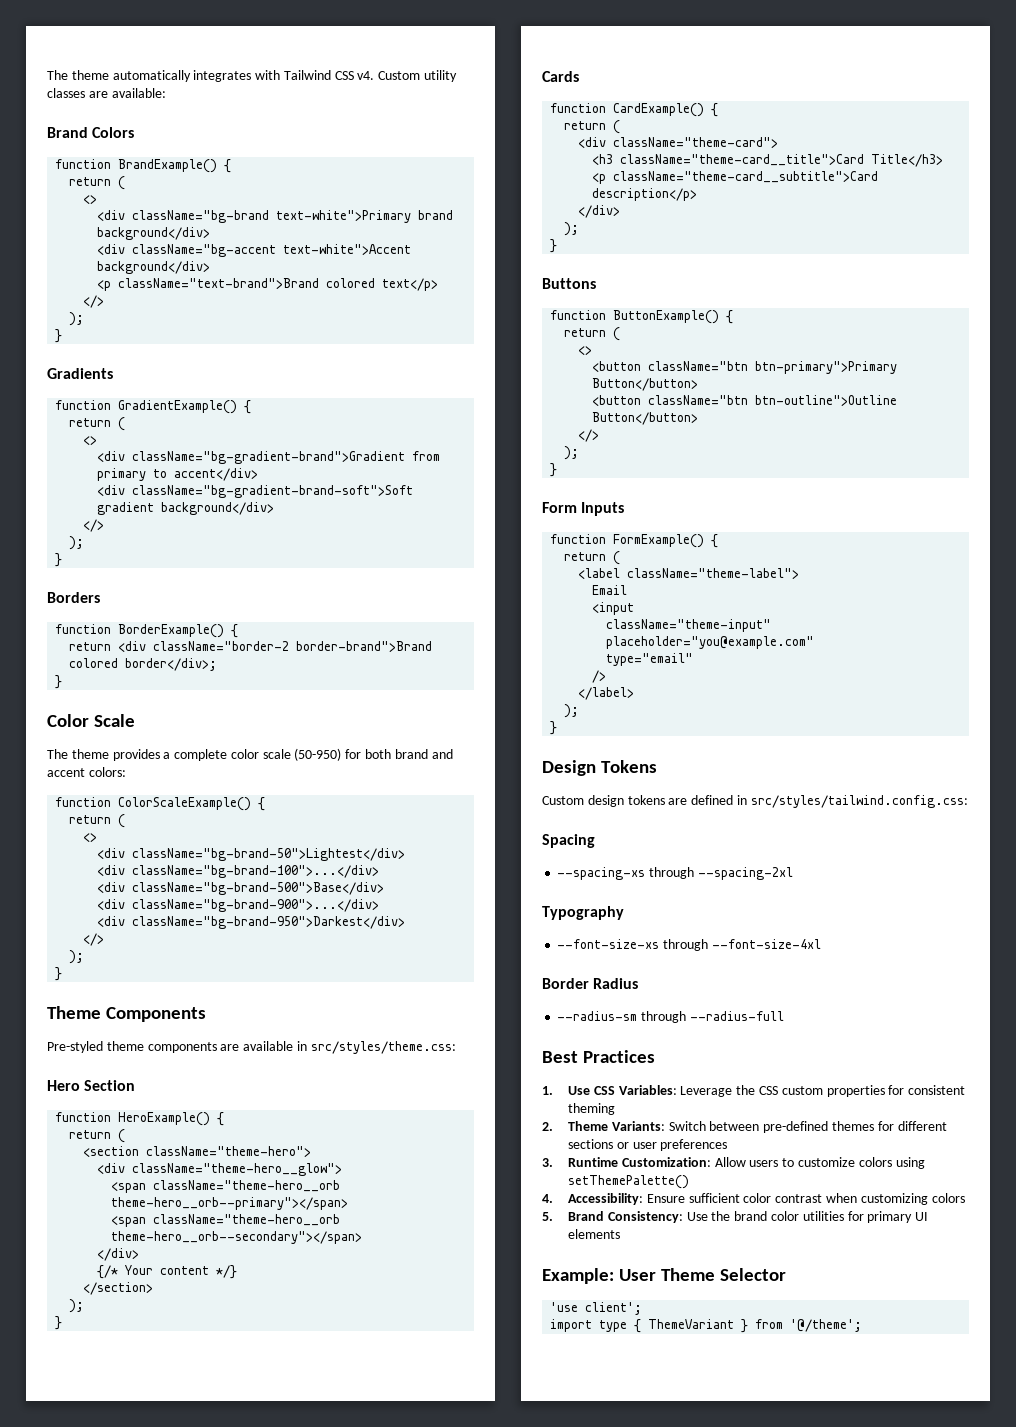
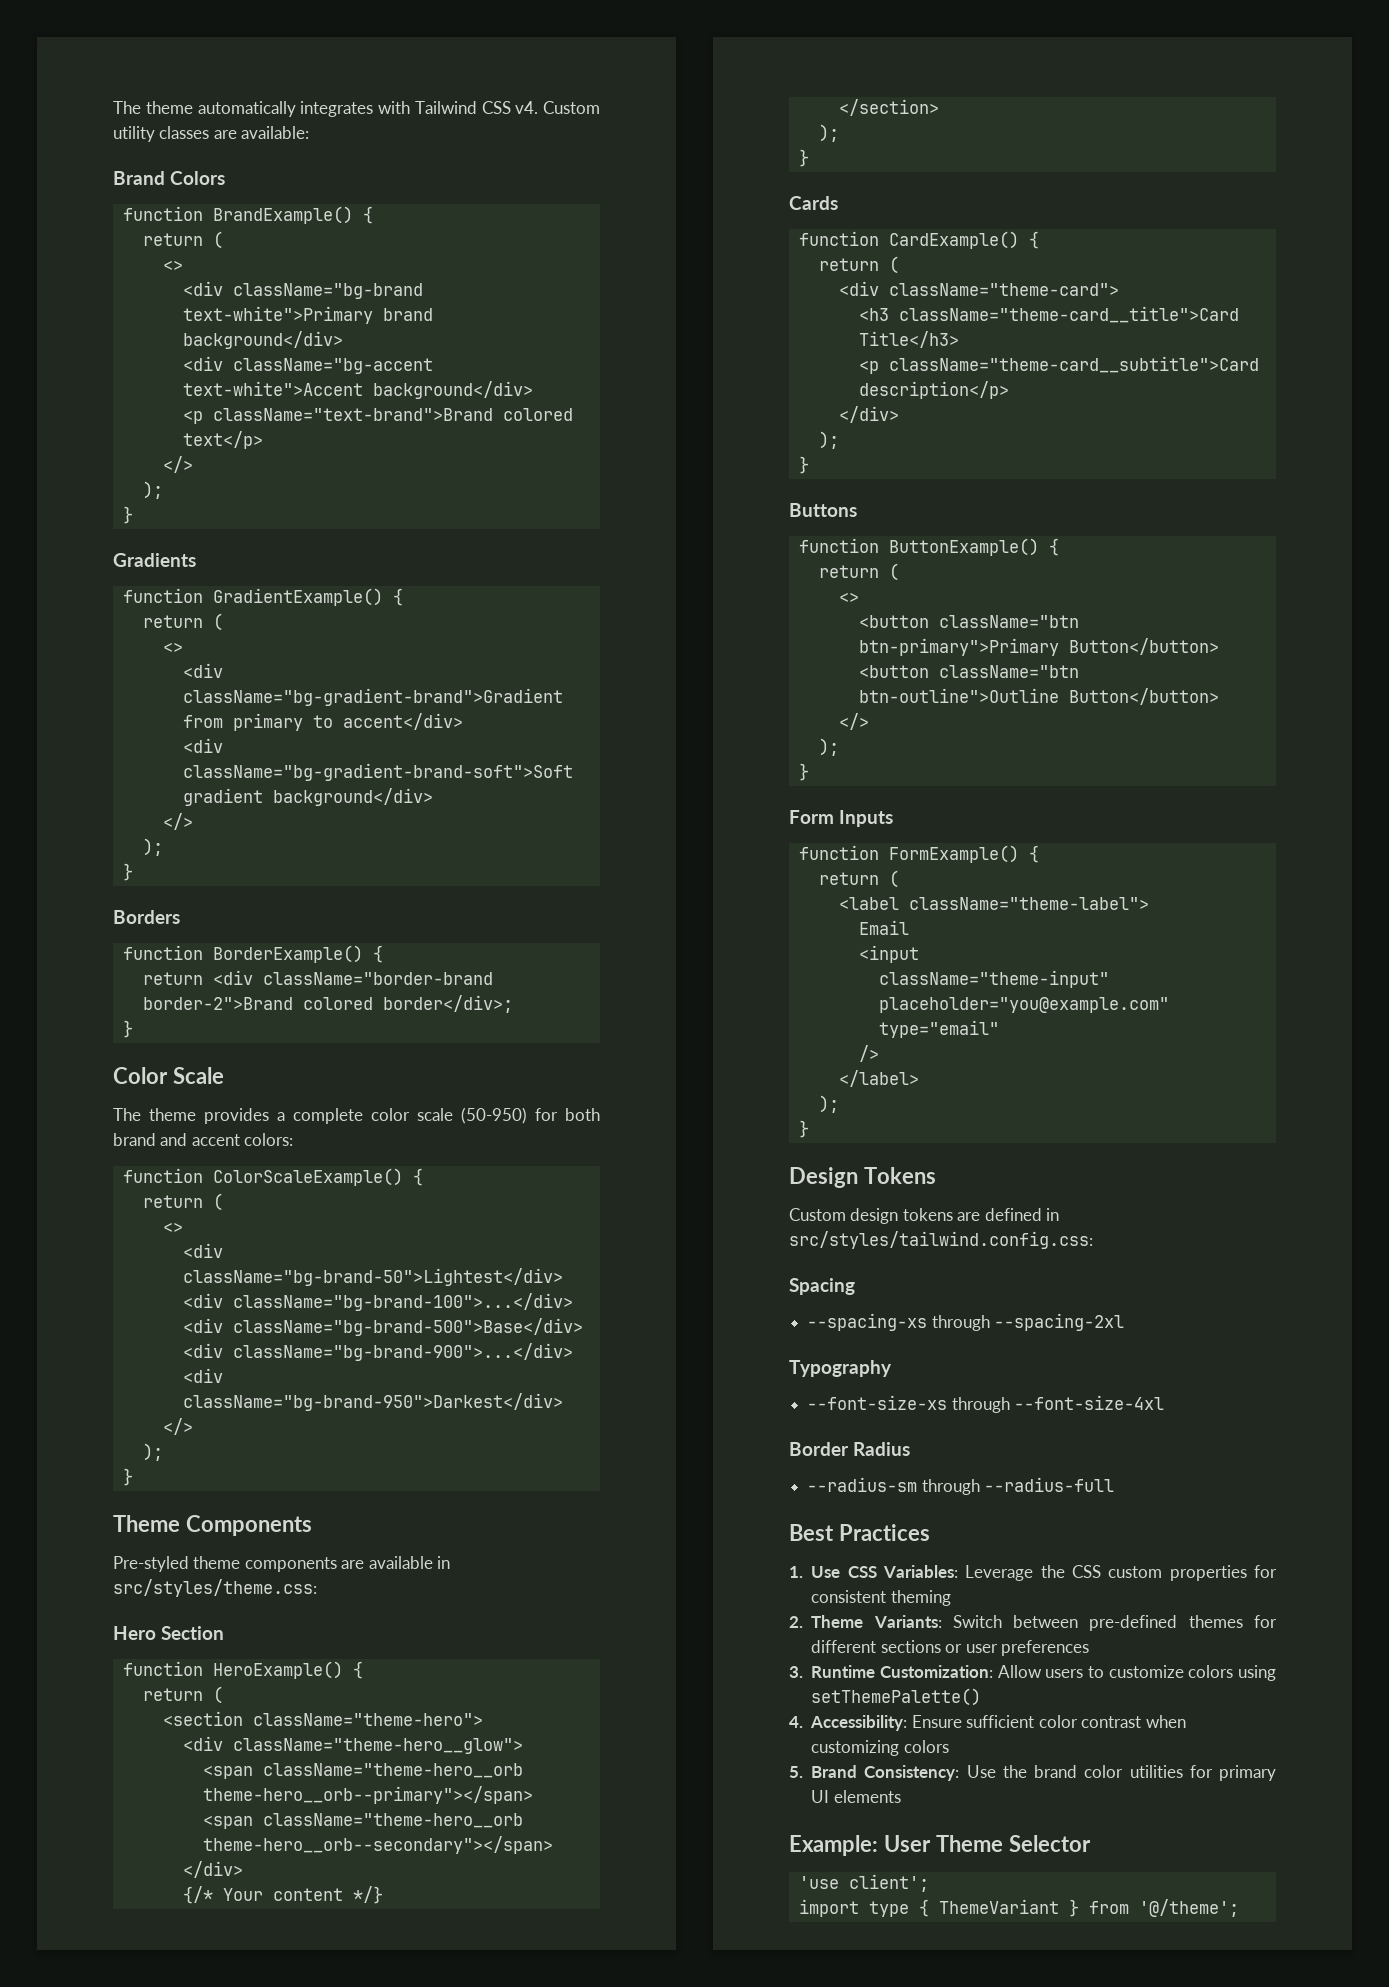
[153,641,433,652] className="border-2 border-brand">Brand -> [262,972,493,985] [142,997,293,1010] className="border-brand border-2">Brand

